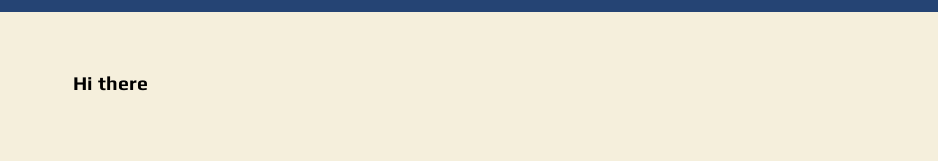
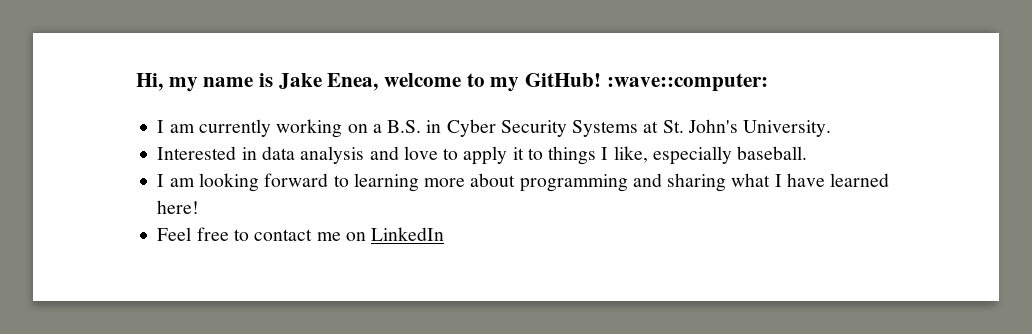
[73,76,149,91] Hi there -> [136,73,768,92] [157,119,832,138] [157,146,808,165] [157,173,890,192] [157,200,200,214] [157,227,445,241] Hi, my name is Jake Enea, welcome to my GitHub! :wave::computer: // I am currently working on a B.S. in Cyber Security Systems at St. John's University. // Interested in data analysis and love to apply it to things I like, especially baseball. // I am looking forward to learning more about programming and sharing what I have learned here! // Feel free to contact me on LinkedIn

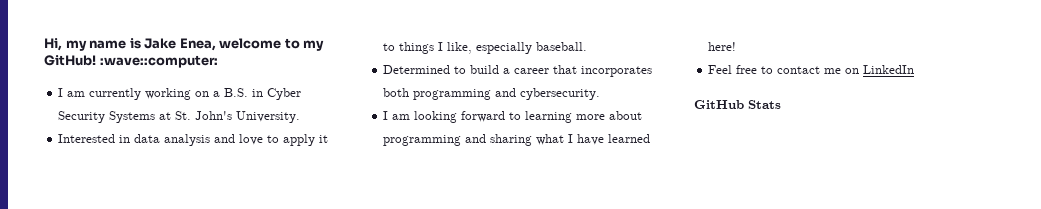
(808, 153) none -> [383,65,653,77] [383,88,601,100] // Determined to build a career that incorporates both programming and cybersecurity.
(445, 234) none -> [694,100,781,109] // GitHub Stats

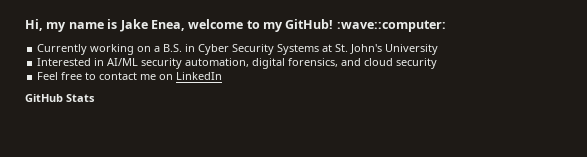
[58,88,142,100] I am currently -> [37,44,88,55] Currently
[236,111,301,123] University. -> [385,44,439,55] University
[134,134,329,146] [383,42,588,54] [383,65,653,77] [383,88,601,100] [383,111,643,123] [383,134,651,146] [708,42,737,51] data analysis and love to apply it to things I like, especially baseball. // Determined to build a career that incorporates both programming and cybersecurity. // I am looking forward to learning more about programming and sharing what I have learned here! -> [107,58,438,69] AI/ML security automation, digital forensics, and cloud security

